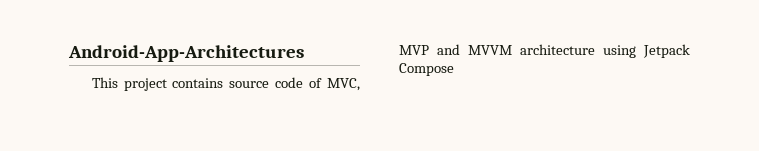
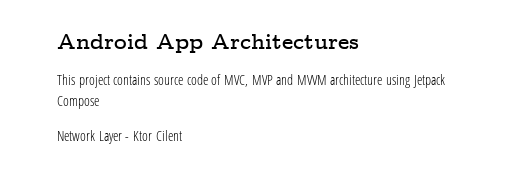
[68,45,304,62] Android-App-Architectures -> [57,34,359,53] Android App Architectures
(454, 69) none -> [57,130,182,144] // Network Layer - Ktor Cilent

